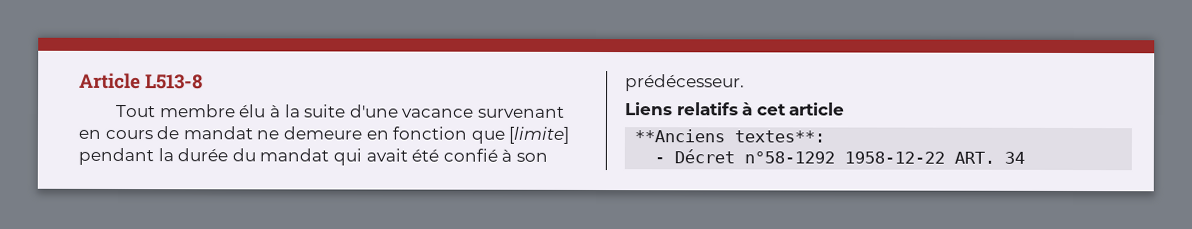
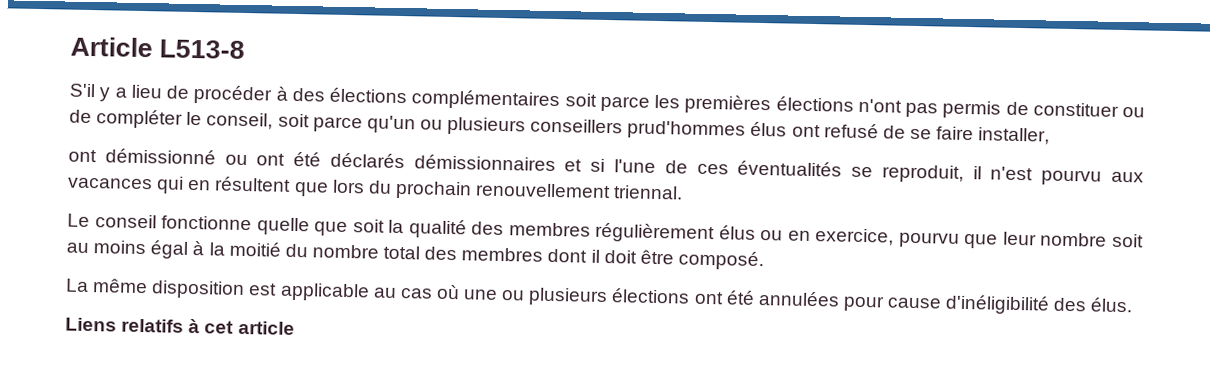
[115,104,565,118] [78,126,570,144] [78,147,548,166] [625,74,745,92] Tout membre élu à la suite d'une vacance survenant en cours de mandat ne demeure en fonction que [limite] pendant la durée du mandat qui avait été confié à son prédécesseur. -> [69,83,1145,119] [69,109,1051,145] [68,148,1145,186] [68,176,684,200] [67,213,1144,249] [66,240,764,271] [66,278,1134,315] S'il y a lieu de procéder à des élections complémentaires soit parce les premières élections n'ont pas permis de constituer ou de compléter le conseil, soit parce qu'un ou plusieurs conseillers prud'hommes élus ont refusé de se faire installer, // ont démissionné ou ont été déclarés démissionnaires et si l'une de ces éventualités se reproduit, il n'est pourvu aux vacances qui en résultent que lors du prochain renouvellement triennal. // Le conseil fonctionne quelle que soit la qualité des membres régulièrement élus ou en exercice, pourvu que leur nombre soit au moins égal à la moitié du nombre total des membres dont il doit être composé. // La même disposition est applicable au cas où une ou plusieurs élections ont été annulées pour cause d'inéligibilité des élus.
[634,129,826,143] [654,149,1026,164] // **Anciens textes**: // - Décret n°58-1292 1958-12-22 ART. 34 -> (295, 327) none

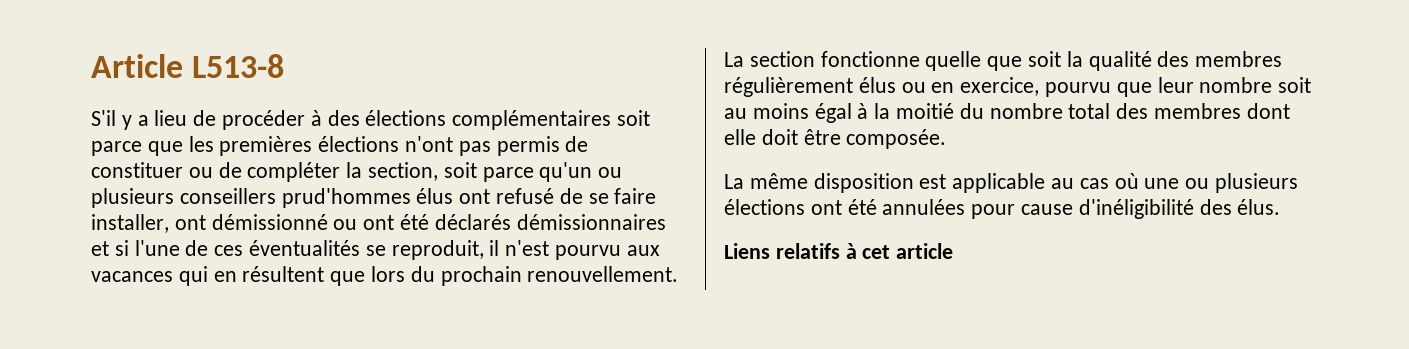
(650, 103) none -> [147,141,183,156] que
[186,111,274,130] le conseil, -> [346,162,439,181] la section,
(1051, 136) // -> (169, 223) none
[475,182,684,200] [67,213,157,229] renouvellement triennal. // Le conseil -> [527,266,679,282] [724,51,815,67] renouvellement. La section
[590,249,600,263] il -> [724,129,756,145] elle
[677,250,764,271] composé. -> [846,129,947,149] composée.

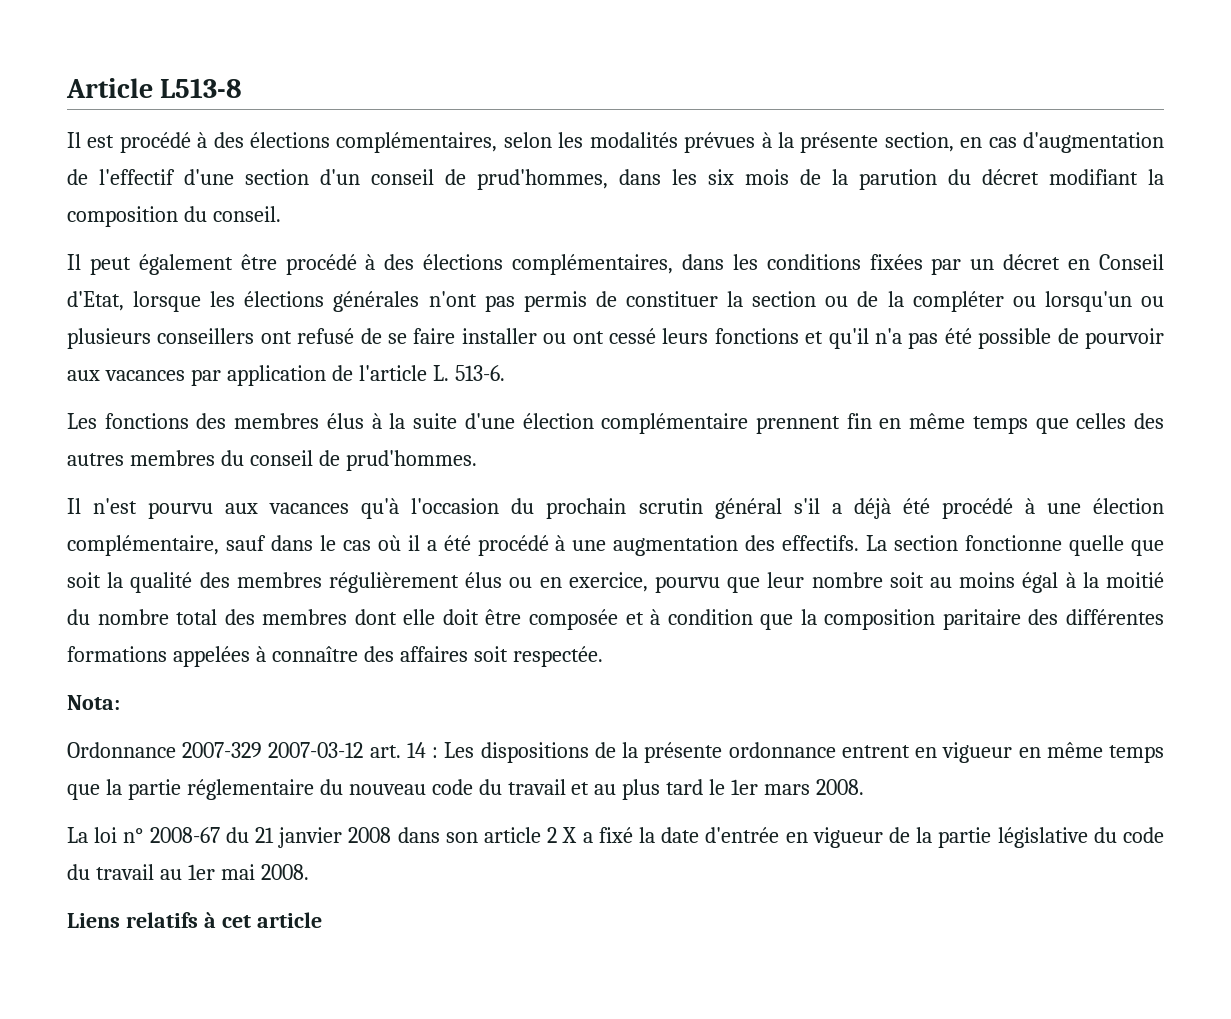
[91,110,651,130] [91,136,400,156] S'il y a lieu de procéder à des élections complémentaires soit parce que les premières élections -> [67,132,1164,153] [67,169,1164,190] [67,206,281,227] [67,254,1164,275] [67,291,420,312] Il est procédé à des élections complémentaires, selon les modalités prévues à la présente section, en cas d'augmentation de l'effectif d'une section d'un conseil de prud'hommes, dans les six mois de la parution du décret modifiant la composition du conseil. // Il peut également être procédé à des élections complémentaires, dans les conditions fixées par un décret en Conseil d'Etat, lorsque les élections générales
[188,162,593,182] ou de compléter la section, soit parce qu'un -> [727,291,1132,312] la section ou de la compléter ou lorsqu'un
[281,188,454,208] prud'hommes élus -> (255, 336) none
[91,214,666,233] [91,240,660,260] [91,266,679,286] installer, ont démissionné ou ont été déclarés démissionnaires et si l'une de ces éventualités se reproduit, il n'est pourvu aux vacances qui en résultent que lors du prochain renouvellement. -> [461,328,1164,349] [67,365,505,386] [67,413,1164,434] [67,450,477,471] [67,498,1164,519] [67,535,860,556] installer ou ont cessé leurs fonctions et qu'il n'a pas été possible de pourvoir aux vacances par application de l'article L. 513-6. // Les fonctions des membres élus à la suite d'une élection complémentaire prennent fin en même temps que celles des autres membres du conseil de prud'hommes. // Il n'est pourvu aux vacances qu'à l'occasion du prochain scrutin général s'il a déjà été procédé à une élection complémentaire, sauf dans le cas où il a été procédé à une augmentation des effectifs.
[846,129,947,149] [724,173,1299,193] [724,199,1281,219] composée. // La même disposition est applicable au cas où une ou plusieurs élections ont été annulées pour cause d'inéligibilité des élus. -> [528,609,1164,630] [67,646,603,667] [67,695,120,710] [67,742,1165,763] [67,779,865,800] [67,827,1165,848] [67,864,309,880] composée et à condition que la composition paritaire des différentes formations appelées à connaître des affaires soit respectée. // Nota: // Ordonnance 2007-329 2007-03-12 art. 14 : Les dispositions de la présente ordonnance entrent en vigueur en même temps que la partie réglementaire du nouveau code du travail et au plus tard le 1er mars 2008. // La loi n° 2008-67 du 21 janvier 2008 dans son article 2 X a fixé la date d'entrée en vigueur de la partie législative du code du travail au 1er mai 2008.

